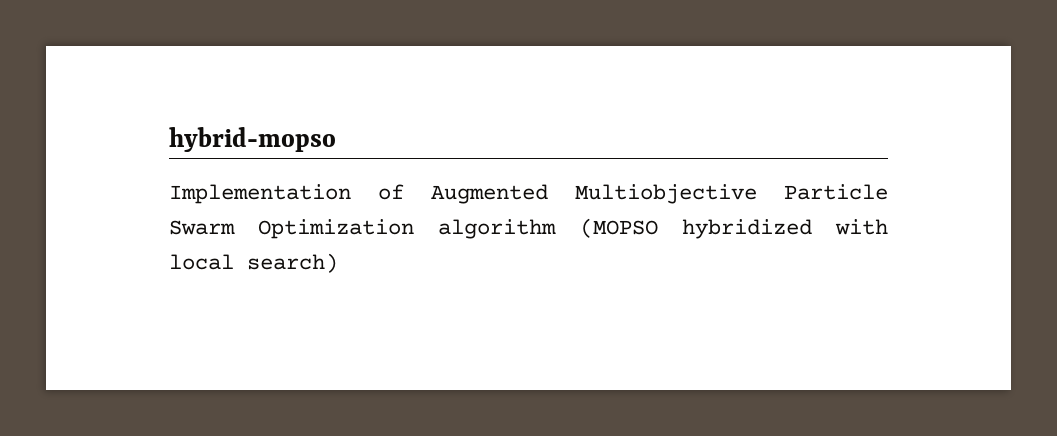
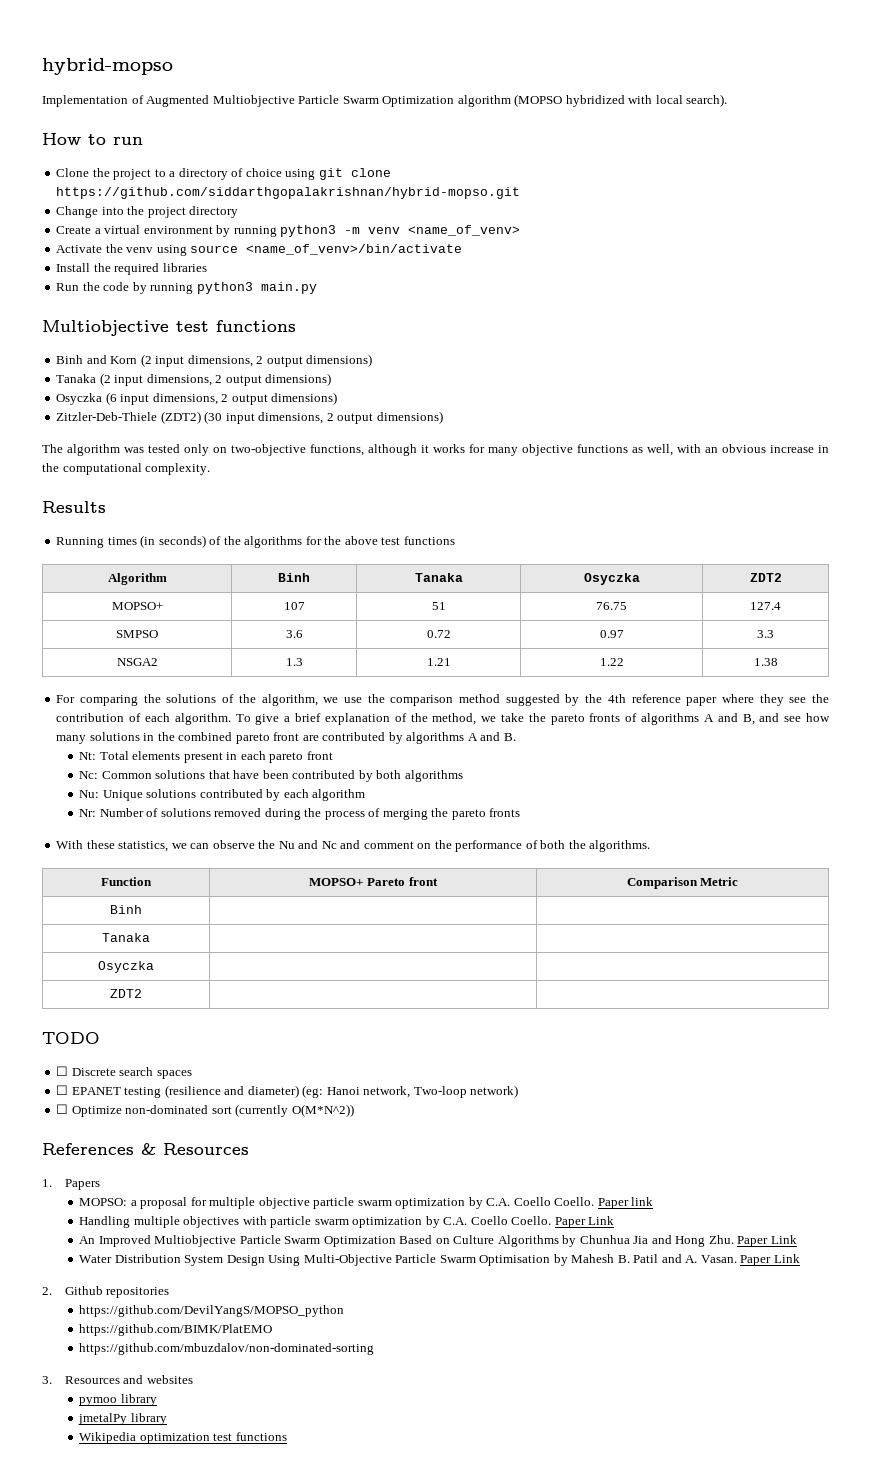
[247,253,338,273] search) -> [686,94,728,107] [42,133,143,145] [56,168,391,180] [56,187,521,199] [56,206,239,218] [56,225,521,237] [56,244,463,256] [56,263,207,275] [56,282,317,294] [42,320,296,336] [56,354,373,367] [56,373,332,386] [56,392,338,405] [56,411,443,424] [42,444,829,456] [42,463,211,475] [42,501,106,513] [56,535,455,548] [107,573,167,585] [278,573,310,582] [414,573,463,582] [583,573,640,585] [749,573,782,582] [111,602,163,610] [283,602,305,610] [431,602,446,610] [596,602,627,610] [750,602,781,610] [116,630,158,638] [285,630,303,638] [426,630,451,638] [599,630,624,638] [757,630,774,638] [116,658,158,666] [285,658,303,666] [426,658,451,666] [599,658,624,666] [753,658,778,666] [56,694,830,706] [56,713,830,725] [56,732,516,744] [79,751,333,763] [79,770,463,782] [79,789,366,801] [79,808,521,820] [56,840,651,852] [101,877,152,886] [309,877,438,886] [626,877,739,889] [110,905,142,914] [102,933,150,942] [98,961,154,973] [110,989,142,998] [42,1032,100,1044] [56,1066,192,1079] [56,1085,519,1098] [56,1104,354,1117] [42,1143,249,1155] [42,1179,100,1190] [79,1197,654,1209] [79,1216,615,1228] [79,1235,797,1247] [79,1254,800,1266] [42,1286,170,1298] [79,1305,345,1317] [79,1324,273,1336] [79,1343,375,1355] [42,1375,193,1384] [79,1394,157,1406] [78,1413,167,1425] [79,1432,287,1444] search). // How to run // Clone the project to a directory of choice using git clone https://github.com/siddarthgopalakrishnan/hybrid-mopso.git // Change into the project directory // Create a virtual environment by running python3 -m venv <name_of_venv> // Activate the venv using source <name_of_venv>/bin/activate // Install the required libraries // Run the code by running python3 main.py // Multiobjective test functions // Binh and Korn (2 input dimensions, 2 output dimensions) // Tanaka (2 input dimensions, 2 output dimensions) // Osyczka (6 input dimensions, 2 output dimensions) // Zitzler-Deb-Thiele (ZDT2) (30 input dimensions, 2 output dimensions) // The algorithm was tested only on two-objective functions, although it works for many objective functions as well, with an obvious increase in the computational complexity. // Results // Running times (in seconds) of the algorithms for the above test functions // Algorithm | Binh | Tanaka | Osyczka | ZDT2 // MOPSO+ | 107 | 51 | 76.75 | 127.4 // SMPSO | 3.6 | 0.72 | 0.97 | 3.3 // NSGA2 | 1.3 | 1.21 | 1.22 | 1.38 // For comparing the solutions of the algorithm, we use the comparison method suggested by the 4th reference paper where they see the contribution of each algorithm. To give a brief explanation of the method, we take the pareto fronts of algorithms A and B, and see how many solutions in the combined pareto front are contributed by algorithms A and B. // Nt: Total elements present in each pareto front // Nc: Common solutions that have been contributed by both algorithms // Nu: Unique solutions contributed by each algorithm // Nr: Number of solutions removed during the process of merging the pareto fronts // With these statistics, we can observe the Nu and Nc and comment on the performance of both the algorithms. // Function | MOPSO+ Pareto front | Comparison Metric // Binh | | // Tanaka | | // Osyczka | | // ZDT2 | | // TODO // ☐ Discrete search spaces // ☐ EPANET testing (resilience and diameter) (eg: Hanoi network, Two-loop network) // ☐ Optimize non-dominated sort (currently O(M*N^2)) // References & Resources // 1. Papers // MOPSO: a proposal for multiple objective particle swarm optimization by C.A. Coello Coello. Paper link // Handling multiple objectives with particle swarm optimization by C.A. Coello Coello. Paper Link // An Improved Multiobjective Particle Swarm Optimization Based on Culture Algorithms by Chunhua Jia and Hong Zhu. Paper Link // Water Distribution System Design Using Multi-Objective Particle Swarm Optimisation by Mahesh B. Patil and A. Vasan. Paper Link // 2. Github repositories // https://github.com/DevilYangS/MOPSO_python // https://github.com/BIMK/PlatEMO // https://github.com/mbuzdalov/non-dominated-sorting // 3. Resources and websites // pymoo library // jmetalPy library // Wikipedia optimization test functions

